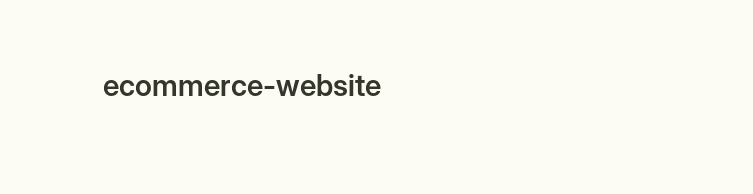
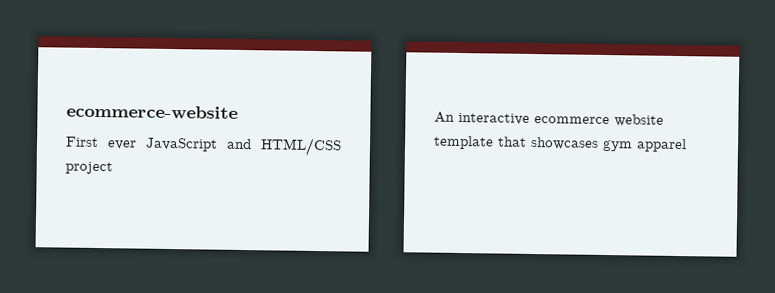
(381, 85) none -> [65,136,342,157] [65,161,113,175] [434,111,664,127] [433,135,687,153] // First ever JavaScript and HTML/CSS project // An interactive ecommerce website template that showcases gym apparel

